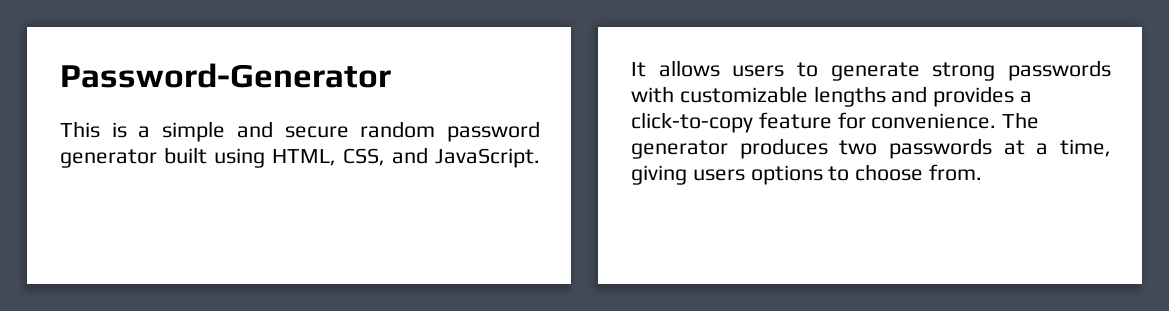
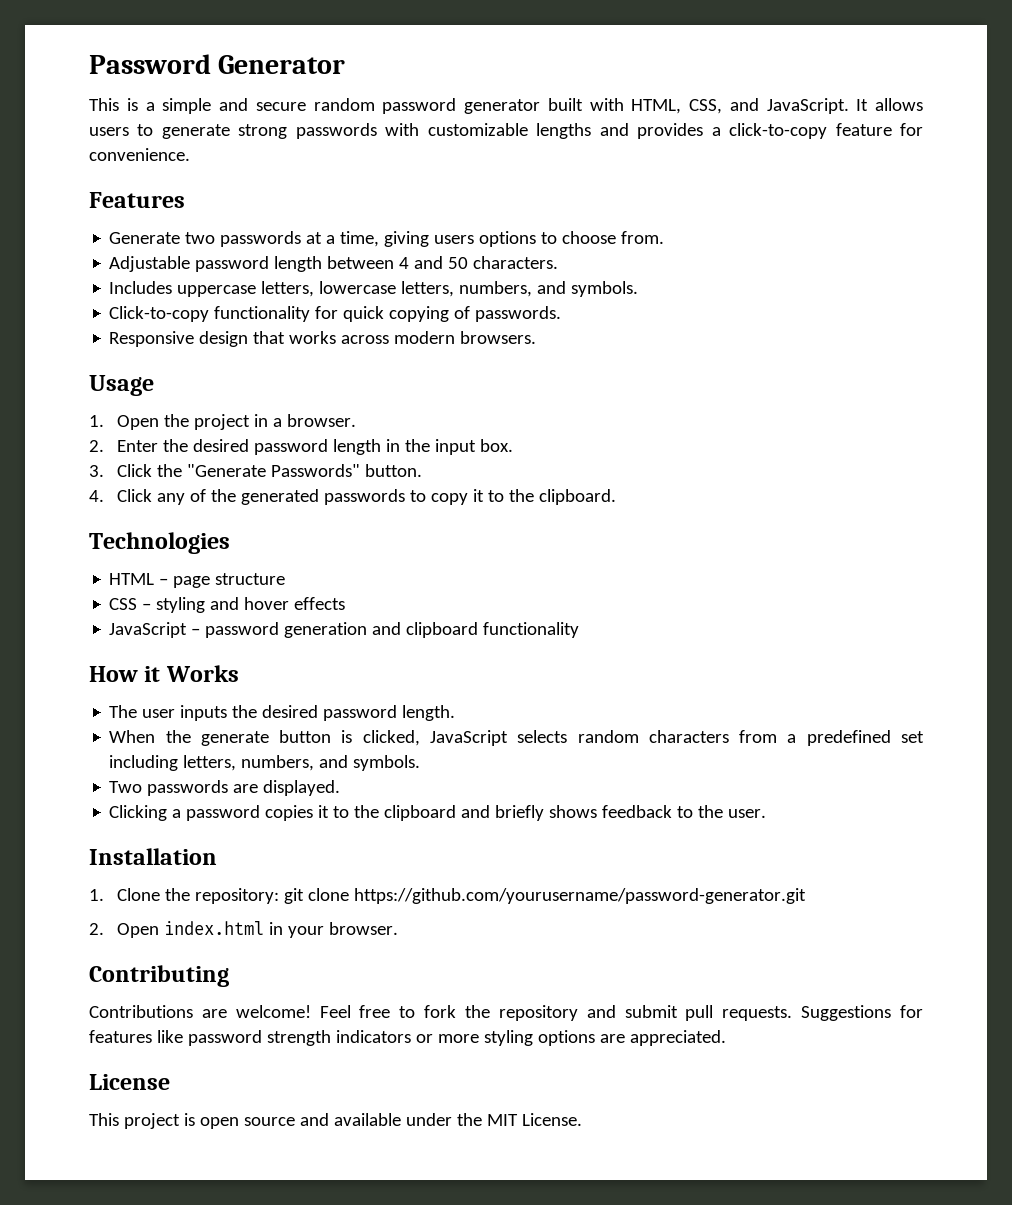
[60,63,391,88] Password-Generator -> [89,54,346,74] Password Generator
[214,148,265,168] using -> [589,98,624,111] with
[1002,112,1040,129] [631,138,828,159] The generator produces -> [89,192,185,208] [109,232,181,244] // Features // Generate
(983, 172) none -> [109,256,559,272] [109,281,639,297] [109,306,562,322] [109,331,537,347] [89,375,154,396] [89,414,356,430] [89,439,513,455] [89,464,422,477] [89,489,616,505] [89,532,230,554] [109,573,286,588] [109,597,346,613] [109,622,580,638] [89,665,239,682] [109,705,456,721] [109,730,924,746] [109,755,421,771] [109,780,341,796] [109,805,767,821] [89,848,217,865] [89,888,806,904] [89,921,398,938] [89,965,229,987] [89,1005,923,1021] [89,1030,726,1046] [89,1074,170,1090] [89,1113,582,1129] // Adjustable password length between 4 and 50 characters. // Includes uppercase letters, lowercase letters, numbers, and symbols. // Click-to-copy functionality for quick copying of passwords. // Responsive design that works across modern browsers. // Usage // 1. Open the project in a browser. // 2. Enter the desired password length in the input box. // 3. Click the "Generate Passwords" button. // 4. Click any of the generated passwords to copy it to the clipboard. // Technologies // HTML – page structure // CSS – styling and hover effects // JavaScript – password generation and clipboard functionality // How it Works // The user inputs the desired password length. // When the generate button is clicked, JavaScript selects random characters from a predefined set including letters, numbers, and symbols. // Two passwords are displayed. // Clicking a password copies it to the clipboard and briefly shows feedback to the user. // Installation // 1. Clone the repository: git clone https://github.com/yourusername/password-generator.git // 2. Open index.html in your browser. // Contributing // Contributions are welcome! Feel free to fork the repository and submit pull requests. Suggestions for features like password strength indicators or more styling options are appreciated. // License // This project is open source and available under the MIT License.

